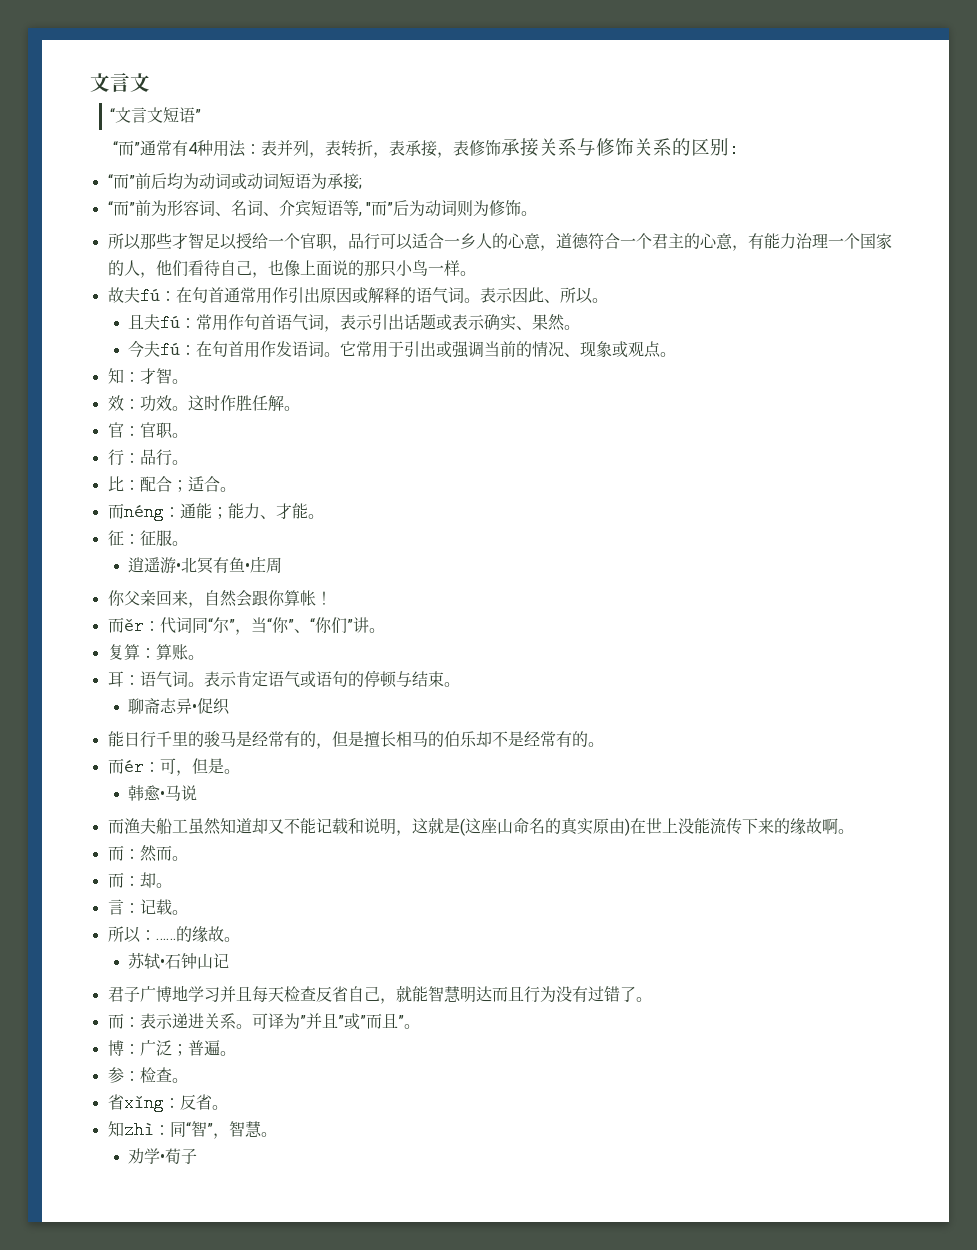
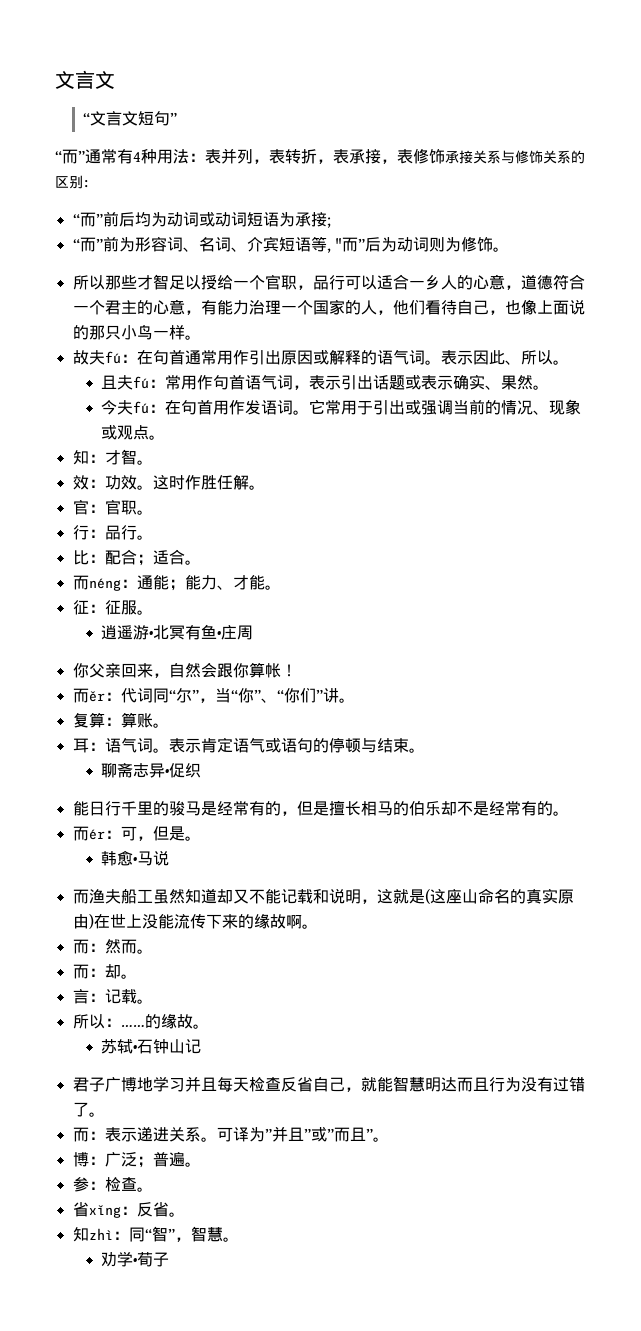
[179,107,196,123] 语 -> [154,111,171,126] 句

